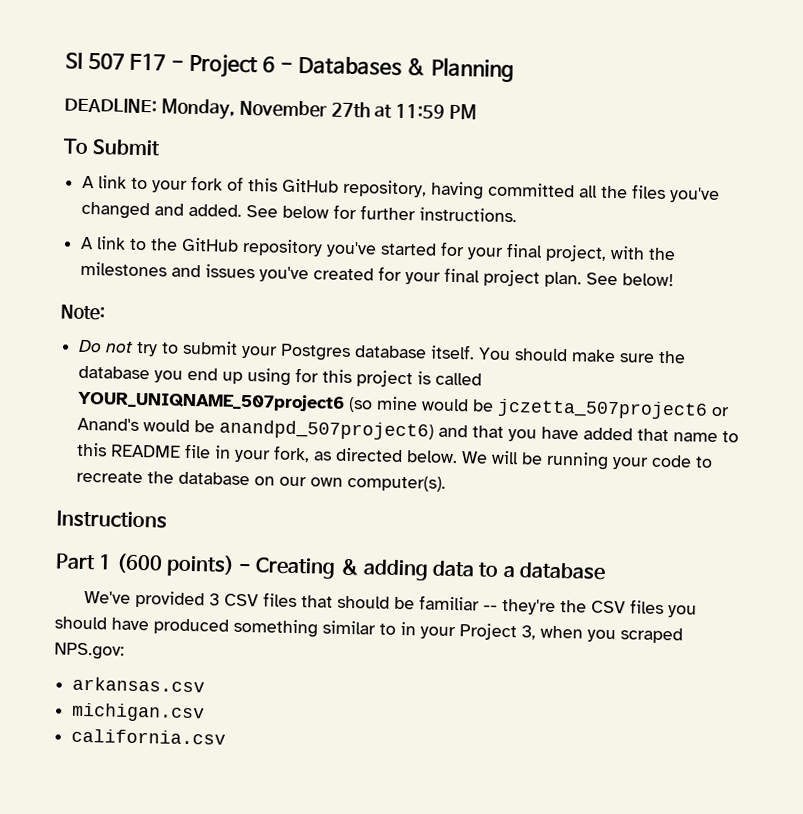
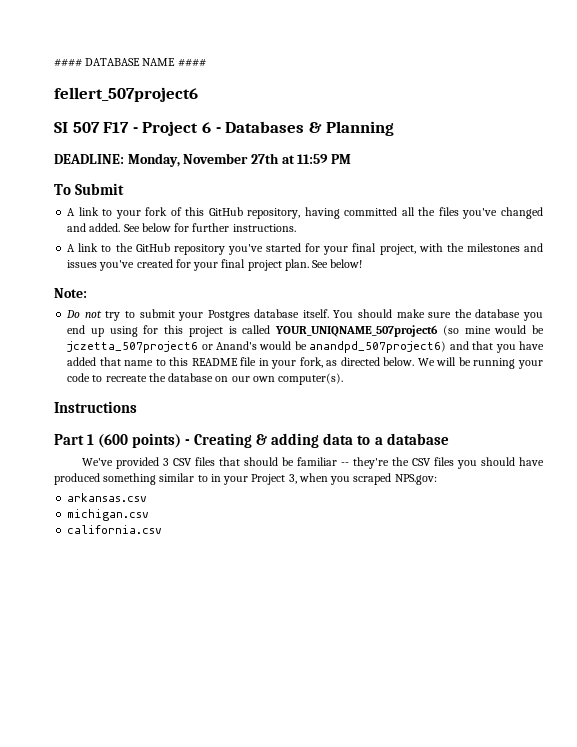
(65, 60) none -> [54,58,206,67] [54,87,198,102] #### DATABASE NAME #### // fellert_507project6 //

